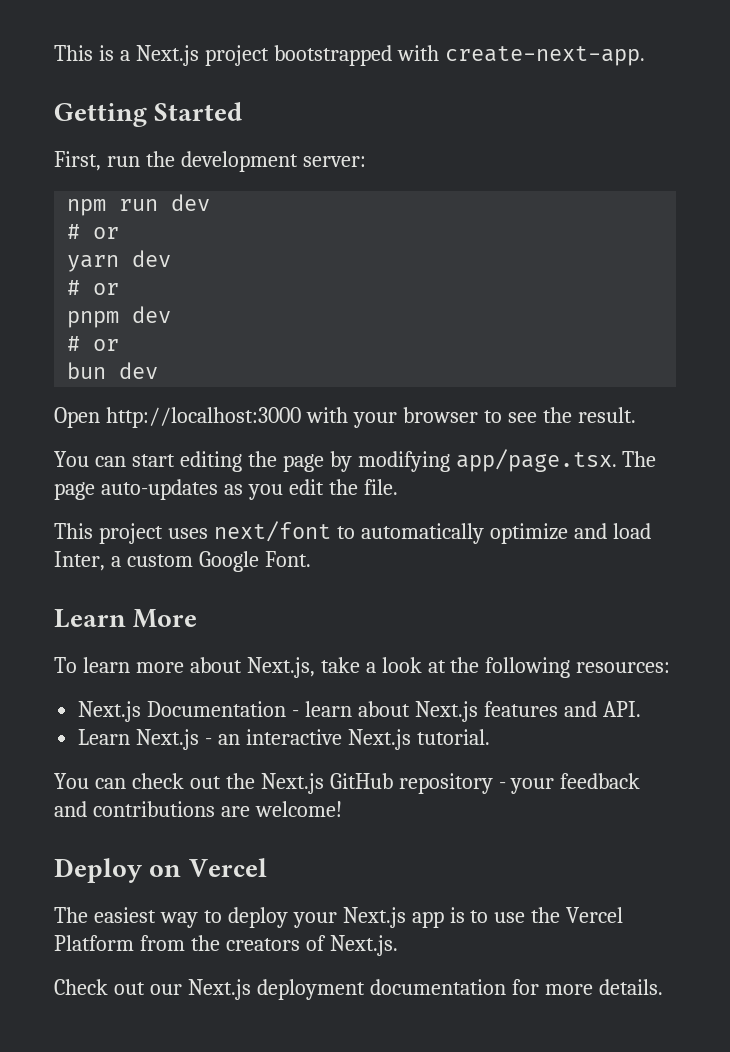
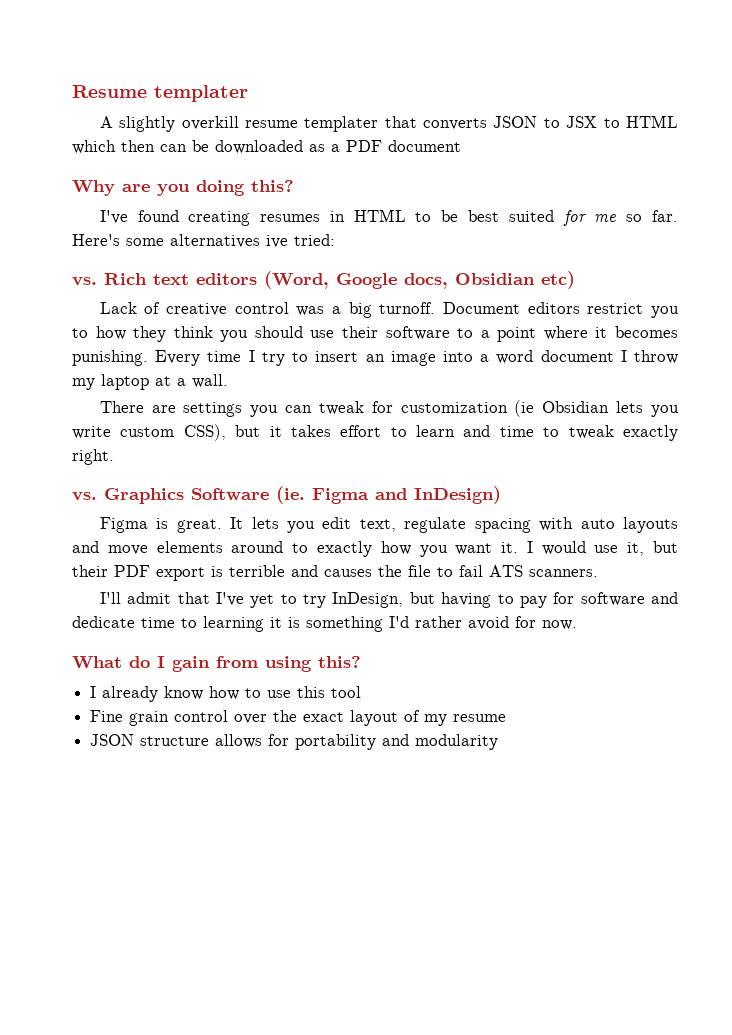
[54,45,645,66] [54,102,243,127] [54,151,366,172] [67,194,211,216] [67,224,120,239] [67,250,172,272] [67,280,120,295] [67,306,172,328] [67,336,120,351] [67,362,159,379] [54,407,636,428] [54,449,657,472] [54,479,398,500] [54,521,651,544] [54,551,311,572] [54,609,198,628] [54,657,671,678] [78,701,641,722] [78,729,490,750] [54,773,641,794] [54,801,342,817] [54,858,267,883] [54,907,624,928] [54,935,398,956] [54,979,663,1000] This is a Next.js project bootstrapped with create-next-app. // Getting Started // First, run the development server: // npm run dev // # or // yarn dev // # or // pnpm dev // # or // bun dev // Open http://localhost:3000 with your browser to see the result. // You can start editing the page by modifying app/page.tsx. The page auto-updates as you edit the file. // This project uses next/font to automatically optimize and load Inter, a custom Google Font. // Learn More // To learn more about Next.js, take a look at the following resources: // Next.js Documentation - learn about Next.js features and API. // Learn Next.js - an interactive Next.js tutorial. // You can check out the Next.js GitHub repository - your feedback and contributions are welcome! // Deploy on Vercel // The easiest way to deploy your Next.js app is to use the Vercel Platform from the creators of Next.js. // Check out our Next.js deployment documentation for more details. -> [72,85,248,102] [99,115,678,132] [72,140,461,154] [72,180,294,196] [99,209,678,226] [72,234,335,248] [72,271,575,289] [99,302,680,318] [72,326,678,342] [72,350,678,366] [72,374,228,390] [99,400,679,417] [72,424,678,441] [72,449,114,465] [72,486,501,504] [99,517,678,533] [72,541,679,557] [72,565,598,581] [99,592,678,608] [72,616,577,632] [72,656,361,672] [90,686,362,702] [90,710,507,726] [90,734,499,750] Resume templater // A slightly overkill resume templater that converts JSON to JSX to HTML which then can be downloaded as a PDF document // Why are you doing this? // I've found creating resumes in HTML to be best suited for me so far. Here's some alternatives ive tried: // vs. Rich text editors (Word, Google docs, Obsidian etc) // Lack of creative control was a big turnoff. Document editors restrict you to how they think you should use their software to a point where it becomes punishing. Every time I try to insert an image into a word document I throw my laptop at a wall. // There are settings you can tweak for customization (ie Obsidian lets you write custom CSS), but it takes effort to learn and time to tweak exactly right. // vs. Graphics Software (ie. Figma and InDesign) // Figma is great. It lets you edit text, regulate spacing with auto layouts and move elements around to exactly how you want it. I would use it, but their PDF export is terrible and causes the file to fail ATS scanners. // I'll admit that I've yet to try InDesign, but having to pay for software and dedicate time to learning it is something I'd rather avoid for now. // What do I gain from using this? // I already know how to use this tool // Fine grain control over the exact layout of my resume // JSON structure allows for portability and modularity

